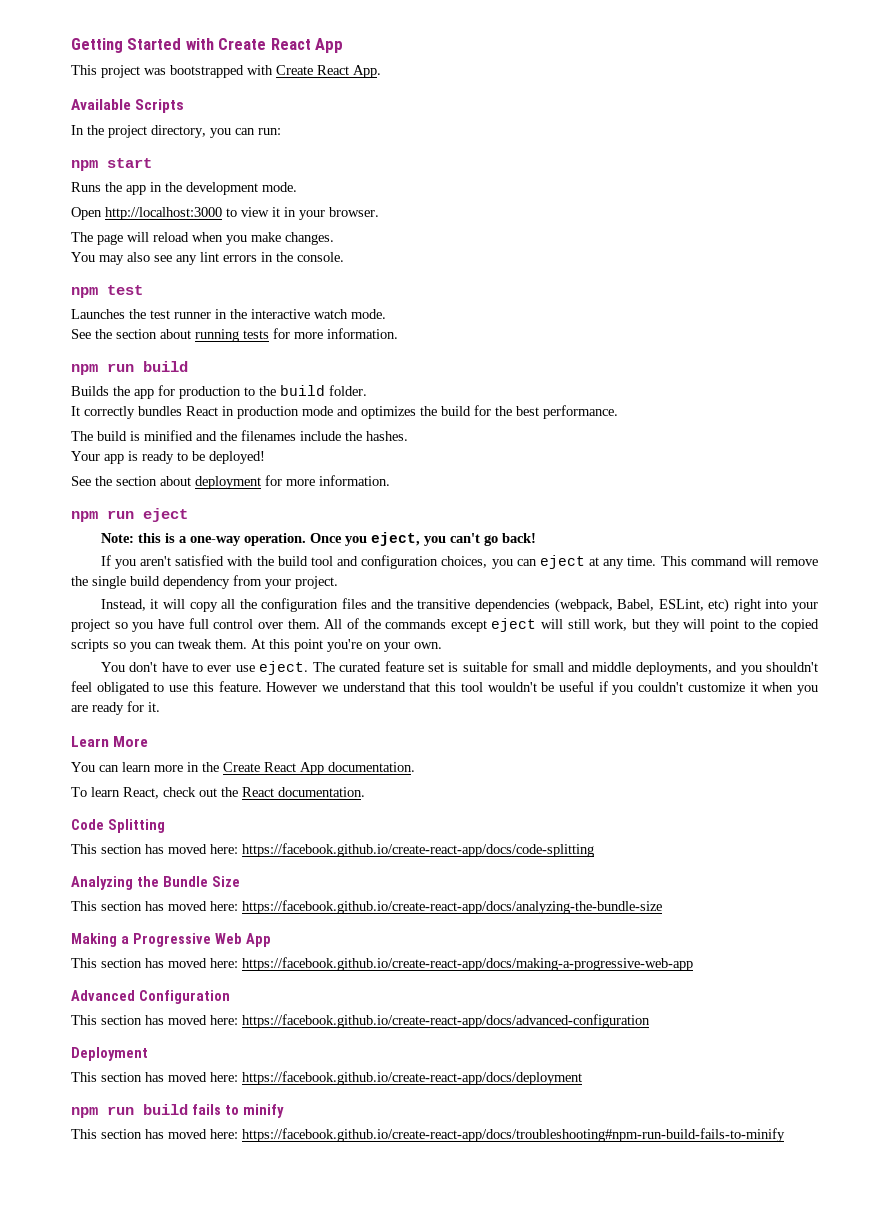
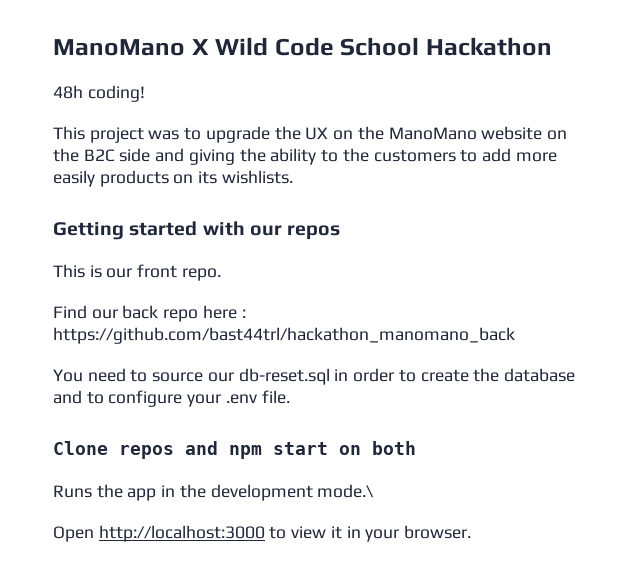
[71,38,344,53] [71,65,381,78] [71,99,185,113] [71,125,281,138] Getting Started with Create React App // This project was bootstrapped with Create React App. // Available Scripts // In the project directory, you can run: // -> [53,37,553,56] [53,85,145,102] [53,126,567,143] [53,148,557,165] [53,170,293,187] [53,221,341,240] [53,264,221,281] [53,305,246,322] [53,327,515,344] [53,368,575,385] [53,390,290,407] [53,441,218,459] ManoMano X Wild Code School Hackathon // 48h coding! // This project was to upgrade the UX on the ManoMano website on the B2C side and giving the ability to the customers to add more easily products on its wishlists. // Getting started with our repos // This is our front repo. // Find our back repo here : https://github.com/bast44trl/hackathon_manomano_back // You need to source our db-reset.sql in order to create the database and to configure your .env file. // Clone repos and
(152, 163) none -> [339,441,416,455] on both
[262,182,297,192] mode. -> [317,484,375,498] mode.\
[71,232,334,245] [71,252,344,265] [71,285,143,298] [71,309,386,319] [71,328,398,342] [71,361,188,375] [71,385,367,399] [71,405,618,419] [71,430,408,441] [71,451,265,464] [71,475,390,489] [71,508,188,522] [100,532,536,546] [100,555,818,569] [71,575,338,589] [100,598,819,613] [71,618,820,632] [71,639,442,652] [100,661,818,675] [71,681,818,695] [71,701,160,715] [71,736,149,747] [71,762,415,775] [71,787,365,799] [71,819,165,833] [71,843,594,857] [71,876,240,890] [71,900,662,914] [71,933,271,947] [71,957,693,971] [71,990,230,1004] [71,1014,650,1028] [71,1047,148,1061] [71,1071,582,1085] [71,1104,284,1118] [71,1128,785,1142] // The page will reload when you make changes. // You may also see any lint errors in the console. // npm test // Launches the test runner in the interactive watch mode. // See the section about running tests for more information. // npm run build // Builds the app for production to the build folder. // It correctly bundles React in production mode and optimizes the build for the best performance. // The build is minified and the filenames include the hashes. // Your app is ready to be deployed! // See the section about deployment for more information. // npm run eject // Note: this is a one-way operation. Once you eject, you can't go back! // If you aren't satisfied with the build tool and configuration choices, you can eject at any time. This command will remove the single build dependency from your project. // Instead, it will copy all the configuration files and the transitive dependencies (webpack, Babel, ESLint, etc) right into your project so you have full control over them. All of the commands except eject will still work, but they will point to the copied scripts so you can tweak them. At this point you're on your own. // You don't have to ever use eject. The curated feature set is suitable for small and middle deployments, and you shouldn't feel obligated to use this feature. However we understand that this tool wouldn't be useful if you couldn't customize it when you are ready for it. // Learn More // You can learn more in the Create React App documentation. // To learn React, check out the React documentation. // Code Splitting // This section has moved here: https://facebook.github.io/create-react-app/docs/code-splitting // Analyzing the Bundle Size // This section has moved here: https://facebook.github.io/create-react-app/docs/analyzing-the-bundle-size // Making a Progressive Web App // This section has moved here: https://facebook.github.io/create-react-app/docs/making-a-progressive-web-app // Advanced Configuration // This section has moved here: https://facebook.github.io/create-react-app/docs/advanced-configuration // Deployment // This section has moved here: https://facebook.github.io/create-react-app/docs/deployment // npm run build fails to minify // This section has moved here: https://facebook.github.io/create-react-app/docs/troubleshooting#npm-run-build-fails-to-minify -> (472, 532) none

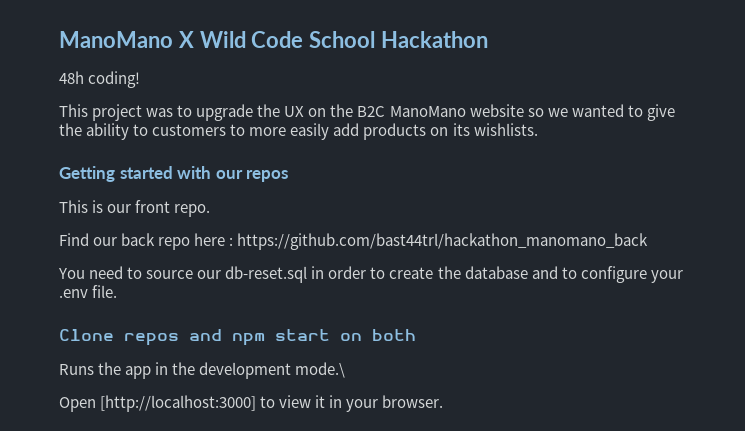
(384, 133) none -> [357,106,386,117] B2C
[546,130,567,140] [53,148,235,165] on the B2C side and giving -> [527,104,675,121] so we wanted to give
[342,148,369,162] the -> (149, 130) none
[481,148,511,162] add -> (246, 130) none
(95, 178) none -> [333,123,360,136] add
[98,525,265,542] http://localhost:3000 -> [100,395,257,412] [http://localhost:3000]

